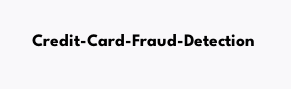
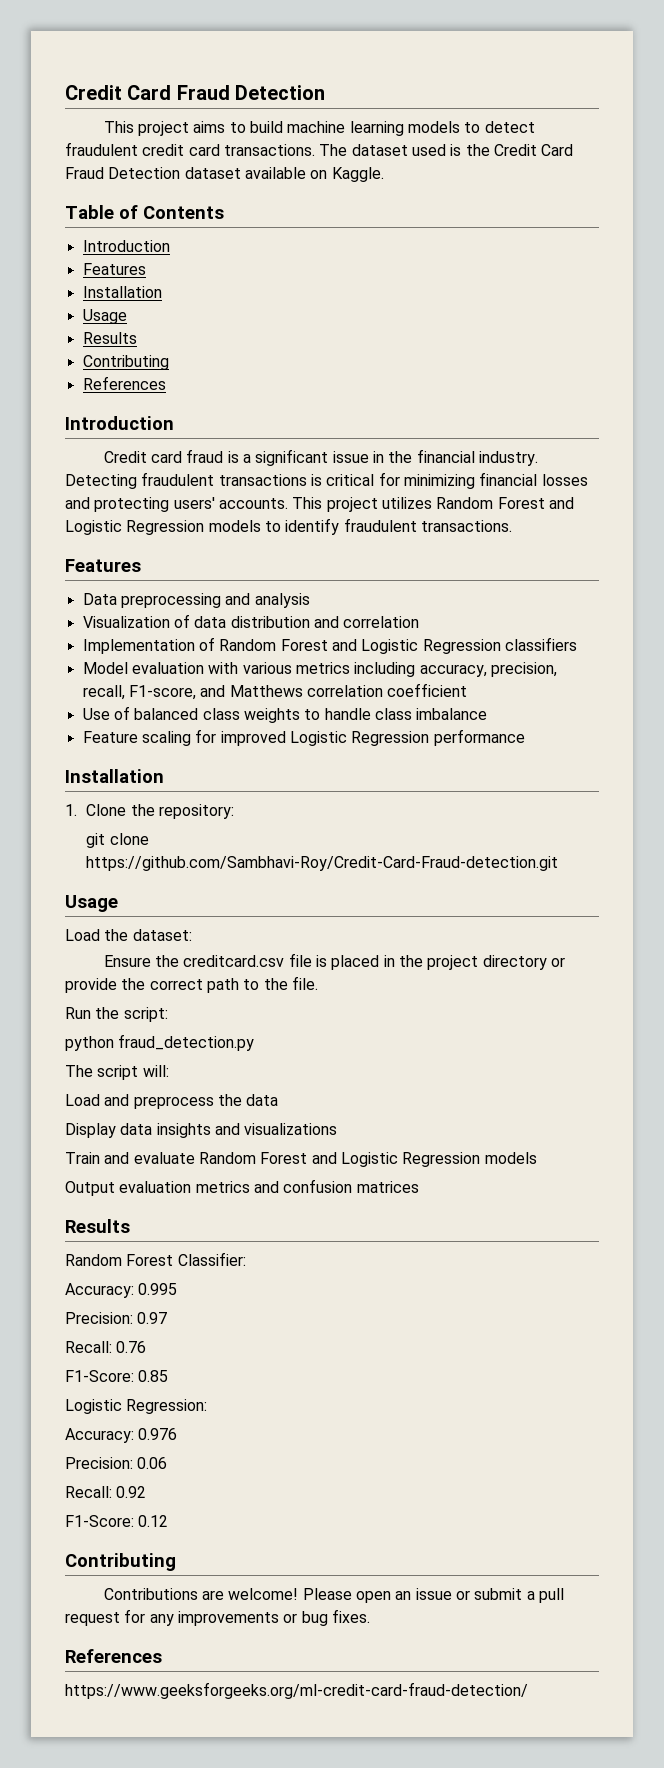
[32,33,255,47] Credit-Card-Fraud-Detection -> [65,85,326,100] [103,121,535,136] [65,142,574,156] [65,167,384,182] [65,205,224,219] [82,240,170,252] [82,263,146,275] [82,286,162,298] [82,309,127,324] [82,332,137,344] [82,355,169,370] [82,376,166,390] [65,416,174,430] [103,449,539,466] [65,472,588,489] [65,497,574,512] [65,518,512,535] [65,559,141,572] [82,593,310,608] [82,614,420,628] [82,637,577,654] [82,662,557,677] [82,683,468,700] [82,706,488,723] [82,729,525,746] [65,769,164,783] [65,804,235,819] [86,833,149,848] [86,856,559,871] [65,895,118,912] [65,929,192,941] [103,953,566,970] [65,976,318,993] [65,1007,168,1022] [65,1034,255,1051] [65,1065,169,1080] [65,1094,279,1109] [65,1123,338,1138] [65,1152,537,1167] [65,1179,419,1196] [65,1219,130,1233] [65,1252,246,1266] [65,1283,178,1298] [65,1312,168,1324] [65,1341,147,1353] [65,1370,169,1382] [65,1399,208,1414] [65,1428,178,1443] [65,1457,168,1469] [65,1486,147,1498] [65,1515,169,1527] [65,1553,176,1571] [103,1588,565,1603] [65,1609,370,1626] [65,1649,162,1663] [65,1682,528,1699] Credit Card Fraud Detection // This project aims to build machine learning models to detect fraudulent credit card transactions. The dataset used is the Credit Card Fraud Detection dataset available on Kaggle. // Table of Contents // Introduction // Features // Installation // Usage // Results // Contributing // References // Introduction // Credit card fraud is a significant issue in the financial industry. Detecting fraudulent transactions is critical for minimizing financial losses and protecting users' accounts. This project utilizes Random Forest and Logistic Regression models to identify fraudulent transactions. // Features // Data preprocessing and analysis // Visualization of data distribution and correlation // Implementation of Random Forest and Logistic Regression classifiers // Model evaluation with various metrics including accuracy, precision, recall, F1-score, and Matthews correlation coefficient // Use of balanced class weights to handle class imbalance // Feature scaling for improved Logistic Regression performance // Installation // 1. Clone the repository: // git clone https://github.com/Sambhavi-Roy/Credit-Card-Fraud-detection.git // Usage // Load the dataset: // Ensure the creditcard.csv file is placed in the project directory or provide the correct path to the file. // Run the script: // python fraud_detection.py // The script will: // Load and preprocess the data // Display data insights and visualizations // Train and evaluate Random Forest and Logistic Regression models // Output evaluation metrics and confusion matrices // Results // Random Forest Classifier: // Accuracy: 0.995 // Precision: 0.97 // Recall: 0.76 // F1-Score: 0.85 // Logistic Regression: // Accuracy: 0.976 // Precision: 0.06 // Recall: 0.92 // F1-Score: 0.12 // Contributing // Contributions are welcome! Please open an issue or submit a pull request for any improvements or bug fixes. // References // https://www.geeksforgeeks.org/ml-credit-card-fraud-detection/

